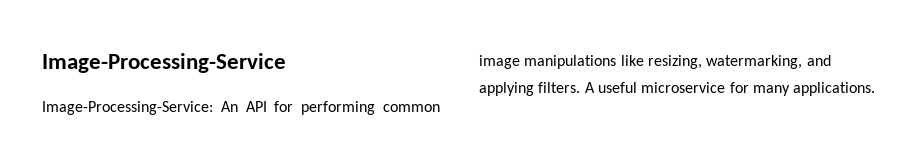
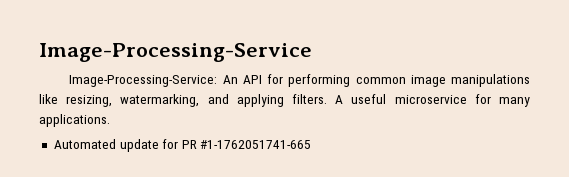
(876, 89) none -> [53,139,312,152] // Automated update for PR #1-1762051741-665

